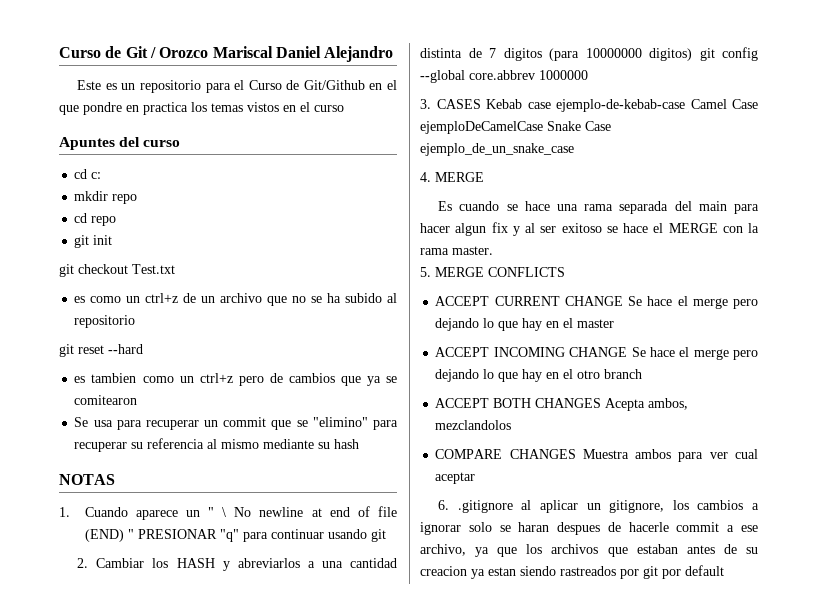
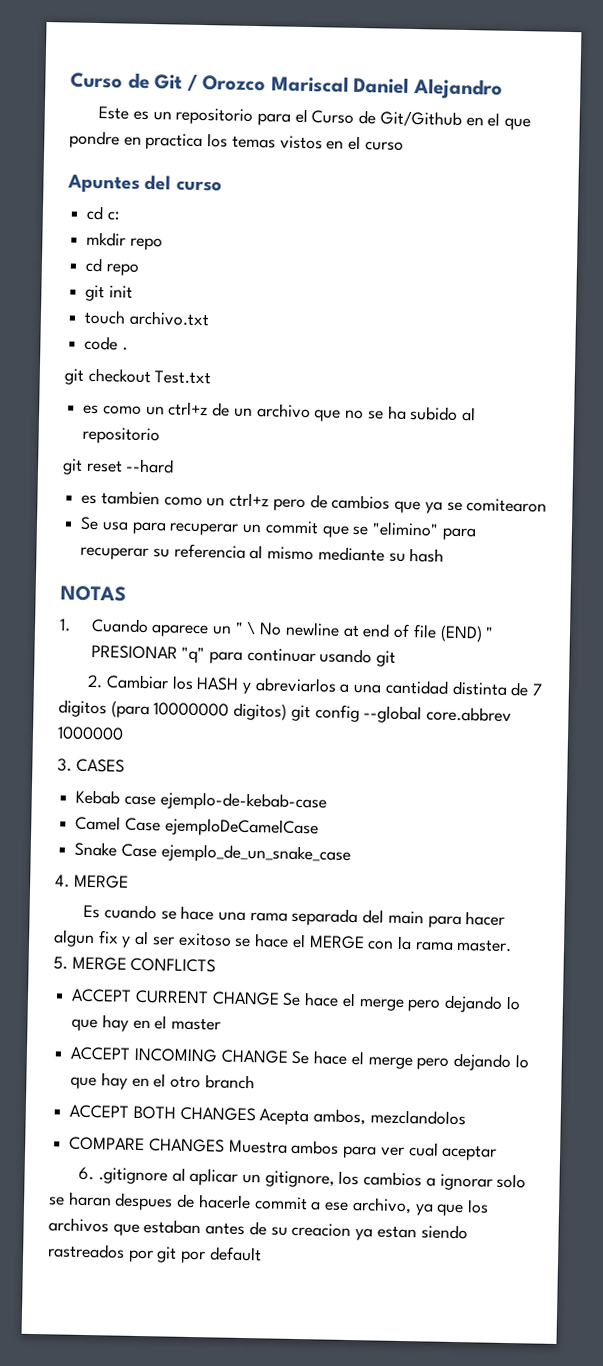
(113, 240) none -> [84,309,210,327] [84,335,128,351] // touch archivo.txt // code .
(481, 104) none -> (125, 765) //
(685, 105) none -> (327, 801) //
(543, 127) none -> (319, 827) //

